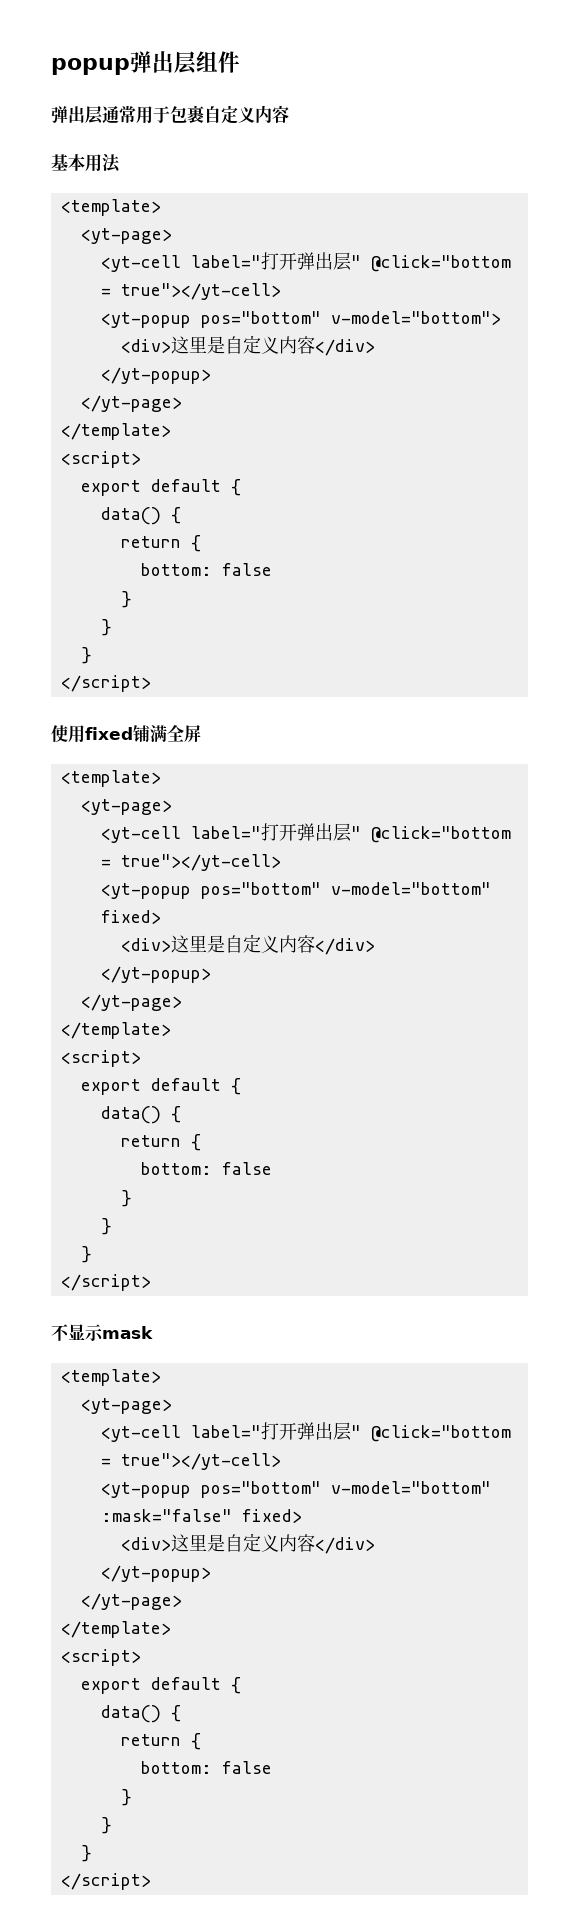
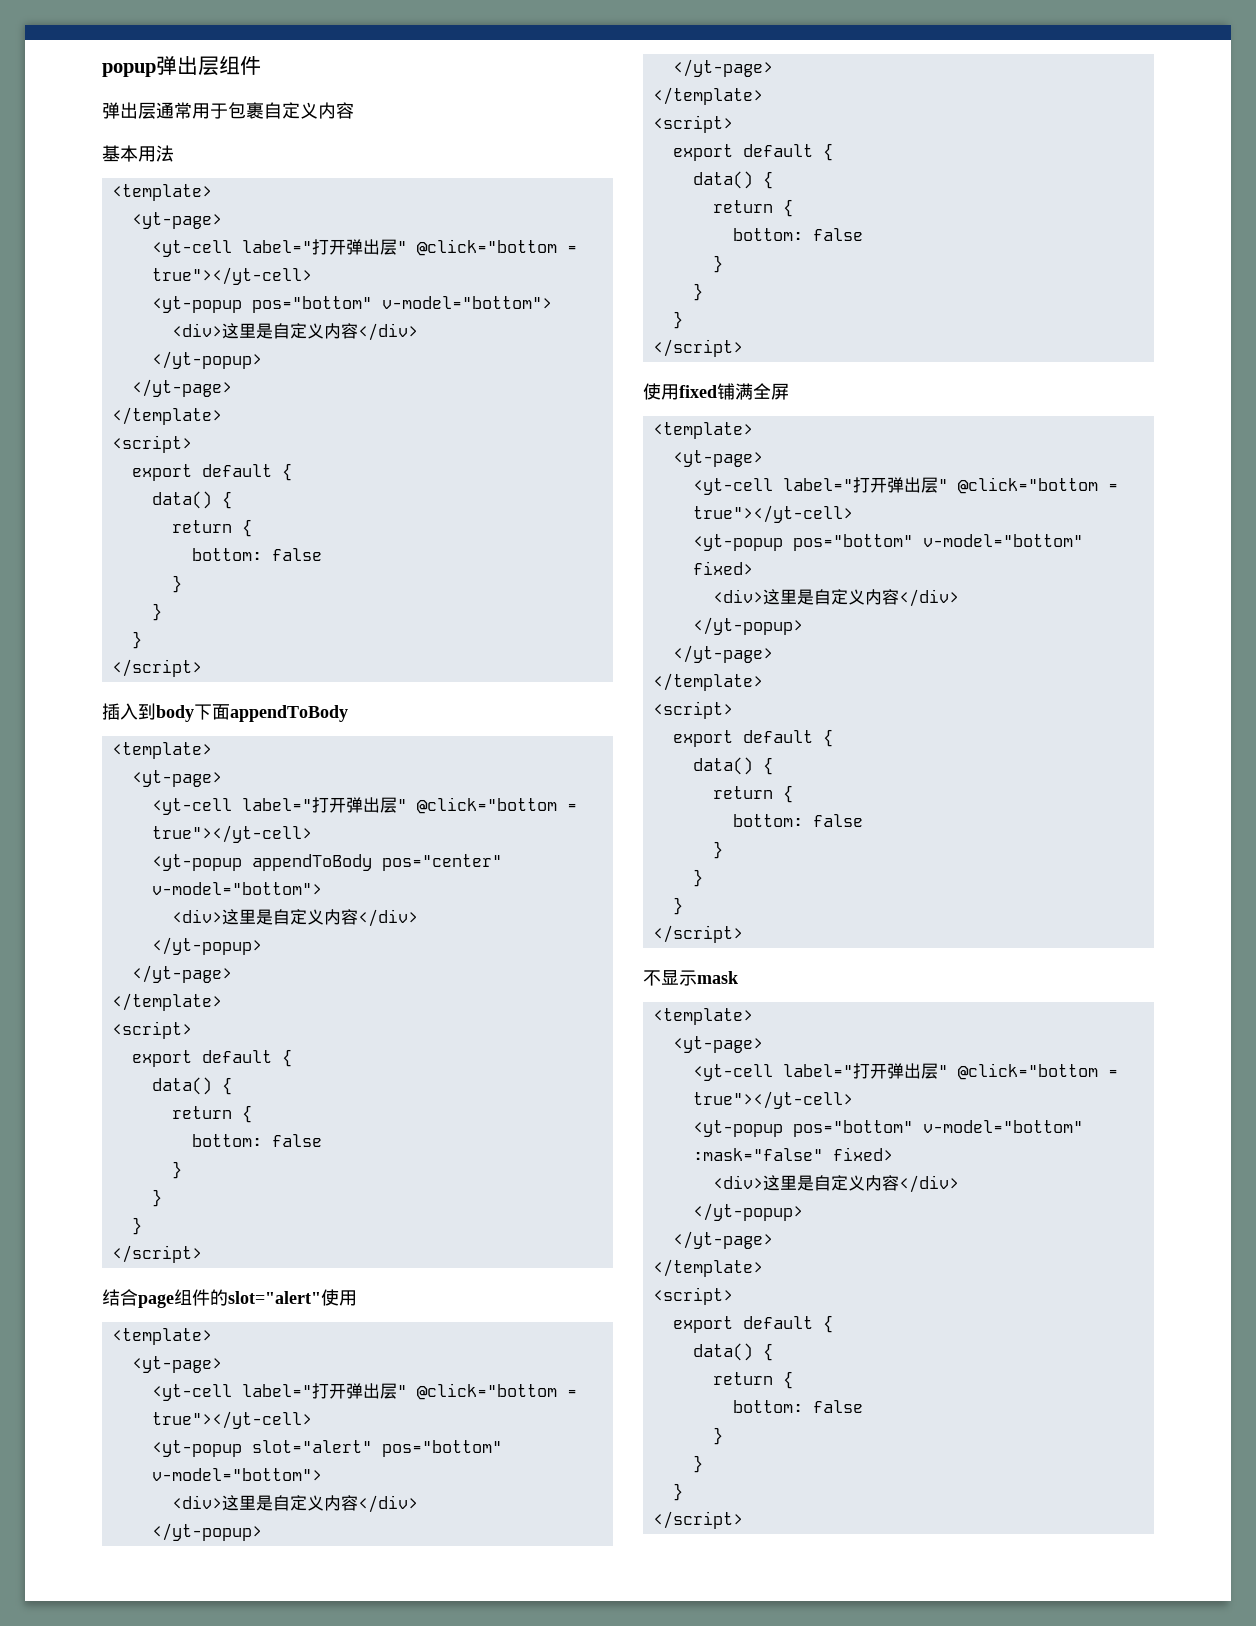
(152, 683) none -> [102,703,348,722] [112,742,213,759] [132,770,223,787] [152,797,578,815] [152,825,313,843] [152,854,503,871] [152,882,323,895] [172,909,419,927] [152,937,263,955] [132,965,233,983] [112,993,223,1011] [112,1021,193,1039] [132,1049,293,1067] [152,1077,233,1095] [172,1105,253,1123] [192,1134,323,1147] [172,1161,183,1179] [152,1189,163,1207] [132,1217,143,1235] [112,1245,203,1263] [102,1289,357,1308] [112,1328,213,1345] [132,1356,223,1373] [152,1383,578,1401] [152,1411,313,1429] [152,1440,503,1457] [152,1468,323,1481] [172,1495,419,1513] [152,1523,263,1541] [673,59,774,77] [653,87,764,105] [653,115,734,133] [673,143,834,161] [693,171,774,189] [713,199,794,217] [733,228,864,241] [713,255,724,273] [693,283,704,301] [673,311,684,329] [653,339,744,357] // 插入到body下面appendToBody // <template> // <yt-page> // <yt-cell label="打开弹出层" @click="bottom = true"></yt-cell> // <yt-popup appendToBody pos="center" v-model="bottom"> // <div>这里是自定义内容</div> // </yt-popup> // </yt-page> // </template> // <script> // export default { // data() { // return { // bottom: false // } // } // } // </script> // 结合page组件的slot="alert"使用 // <template> // <yt-page> // <yt-cell label="打开弹出层" @click="bottom = true"></yt-cell> // <yt-popup slot="alert" pos="bottom" v-model="bottom"> // <div>这里是自定义内容</div> // </yt-popup> // </yt-page> // </template> // <script> // export default { // data() { // return { // bottom: false // } // } // } // </script>

